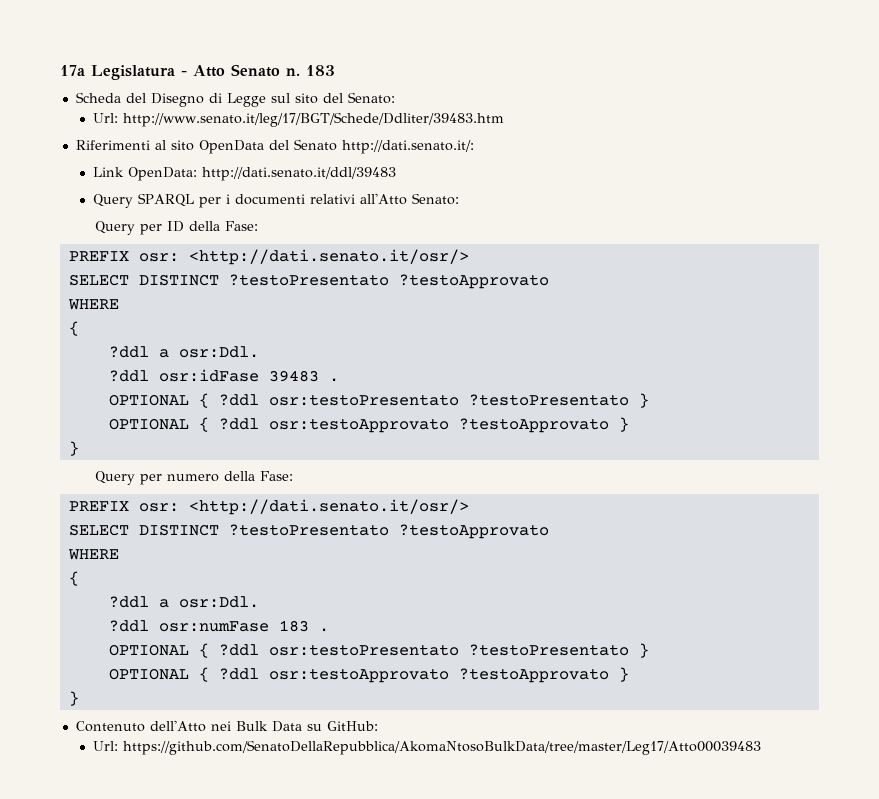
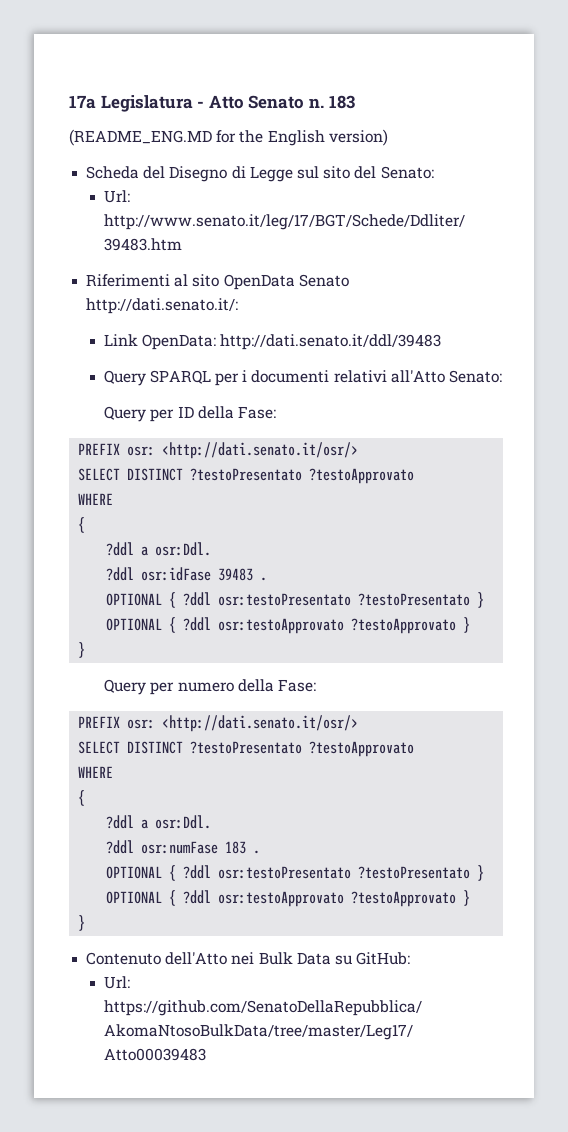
(335, 70) none -> [69,129,388,146] // (README_ENG.MD for the English version)
[268,140,289,150] del -> (295, 282) none

